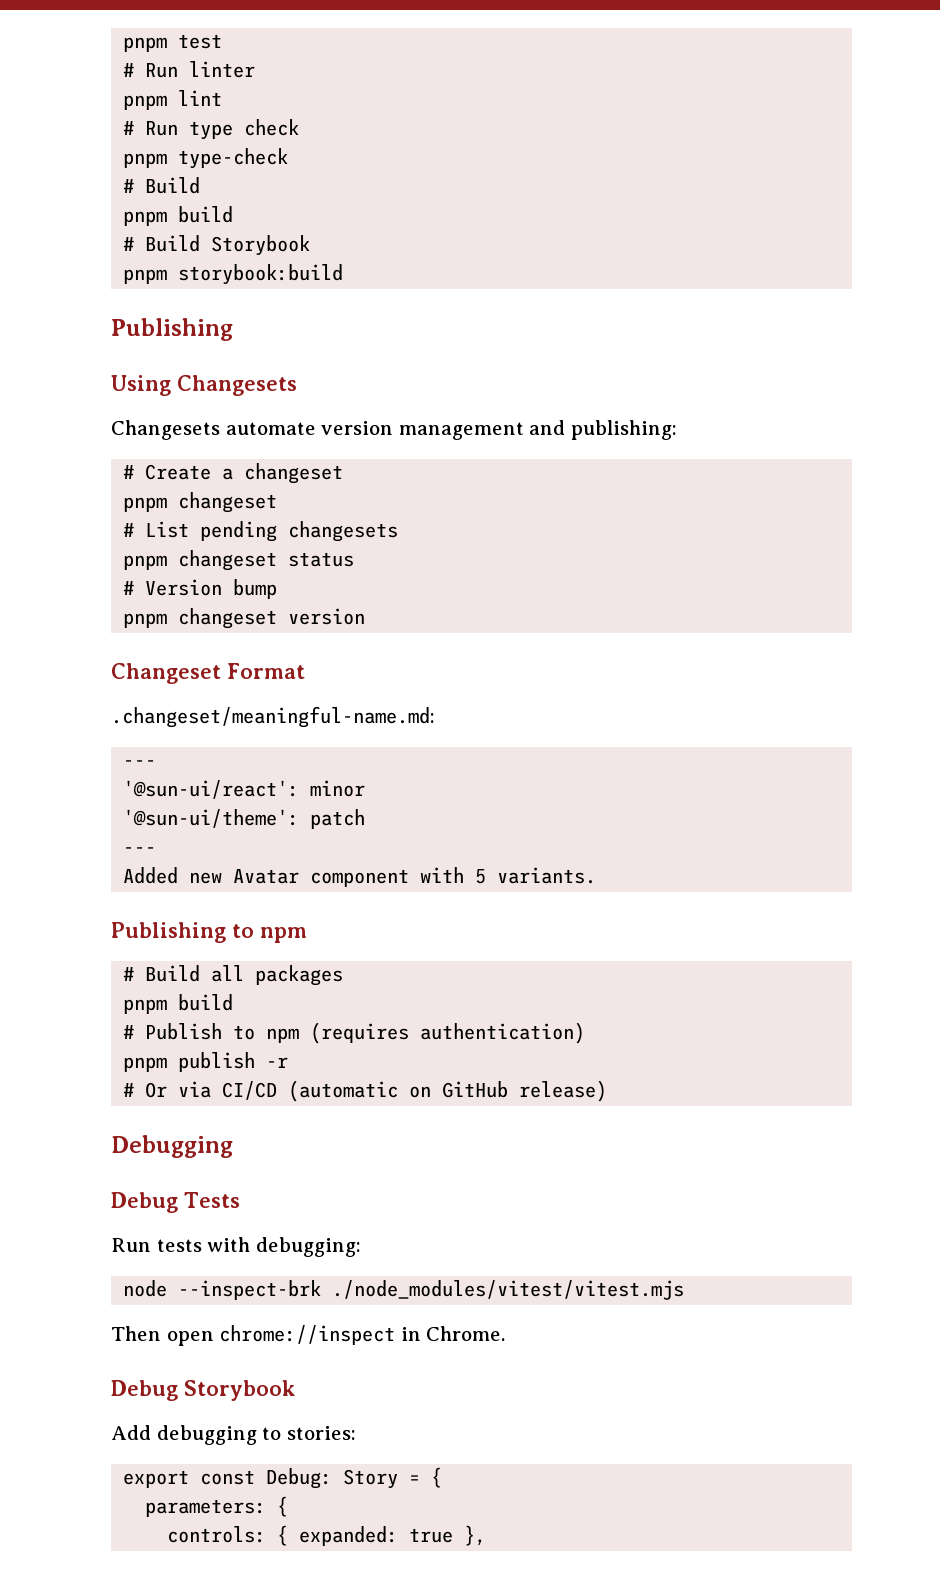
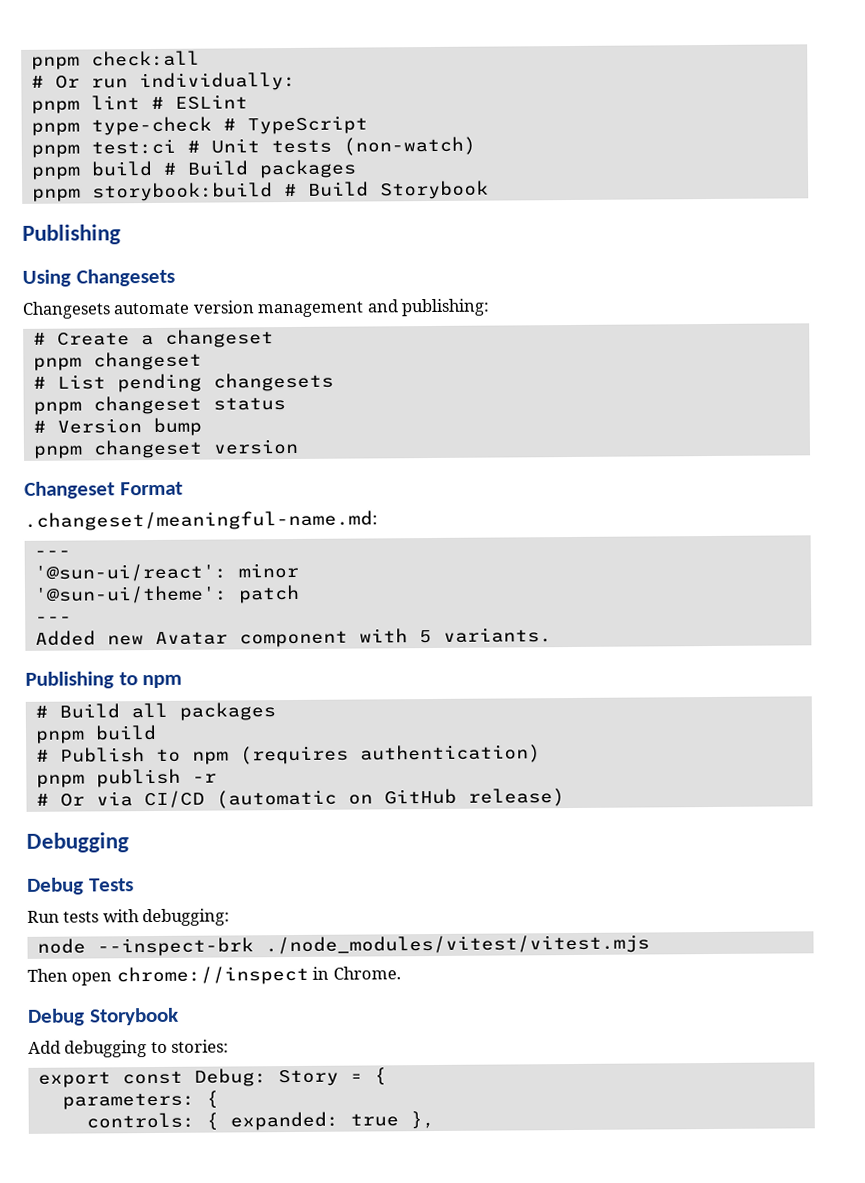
[123,34,223,52] [123,61,256,78] pnpm test // # Run linter -> [30,50,200,70] [30,71,296,92] pnpm check:all // # Or run individually:
[123,119,300,140] [123,148,289,169] [123,177,201,194] [123,206,234,226] // # Run type check // pnpm type-check // # Build // pnpm build // -> [150,94,248,110] [30,115,368,136] [30,136,476,158] [30,159,357,180] [31,182,273,202] # ESLint // pnpm type-check # TypeScript // pnpm test:ci # Unit tests (non-watch) // pnpm build # Build packages // pnpm storybook:build
[123,264,344,285] // pnpm storybook:build -> (489, 190) none

